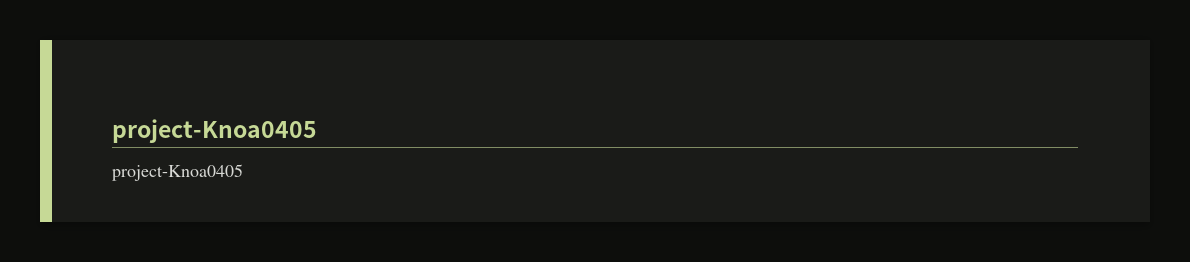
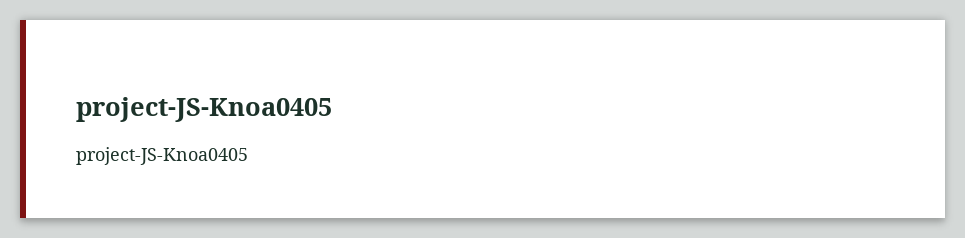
[112,119,317,143] [112,164,243,181] project-Knoa0405 // project-Knoa0405 -> [76,97,332,122] [76,147,248,165] project-JS-Knoa0405 // project-JS-Knoa0405

